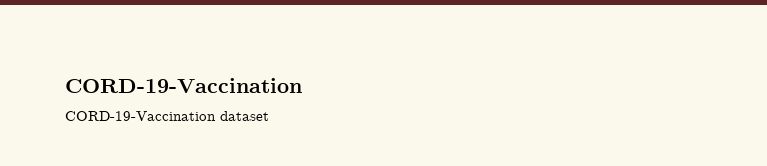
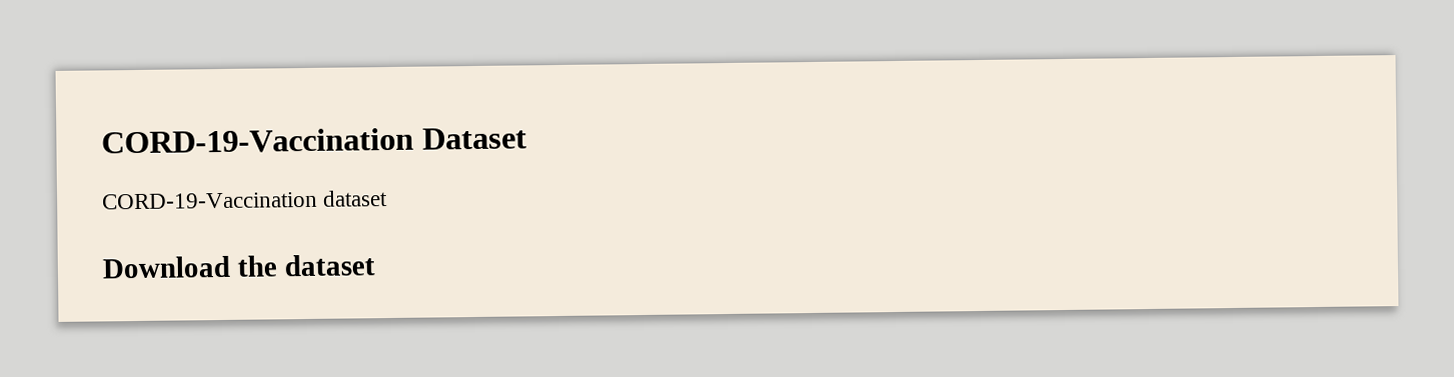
[65,78,302,93] CORD-19-Vaccination -> [101,127,527,155] CORD-19-Vaccination Dataset
(269, 116) none -> [102,254,376,279] // Download the dataset

